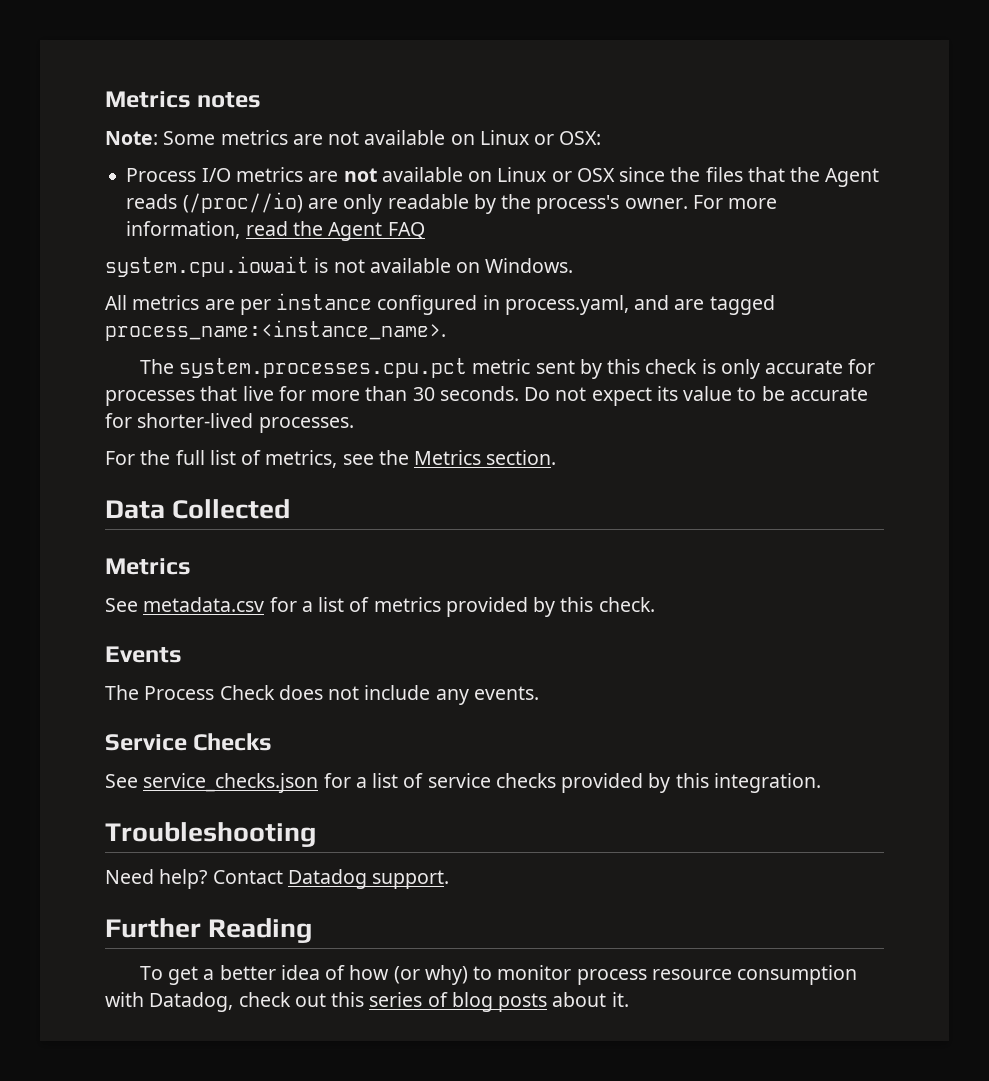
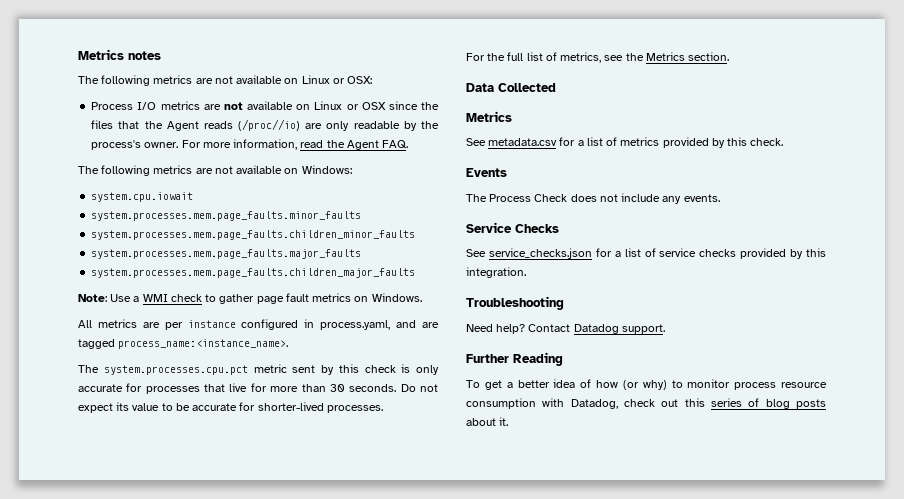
[105,131,216,145] Note: Some -> [78,75,151,86] The following
[387,222,425,239] [105,256,451,277] FAQ // system.cpu.iowait is not available -> [382,140,409,149] [78,165,352,176] [91,192,194,202] [91,211,362,221] [91,230,416,240] [91,249,362,259] [91,268,416,278] [78,293,352,304] FAQ. // The following metrics are not available on Windows: // system.cpu.iowait // system.processes.mem.page_faults.minor_faults // system.processes.mem.page_faults.children_minor_faults // system.processes.mem.page_faults.major_faults // system.processes.mem.page_faults.children_major_faults // Note: Use a WMI check to gather page fault metrics

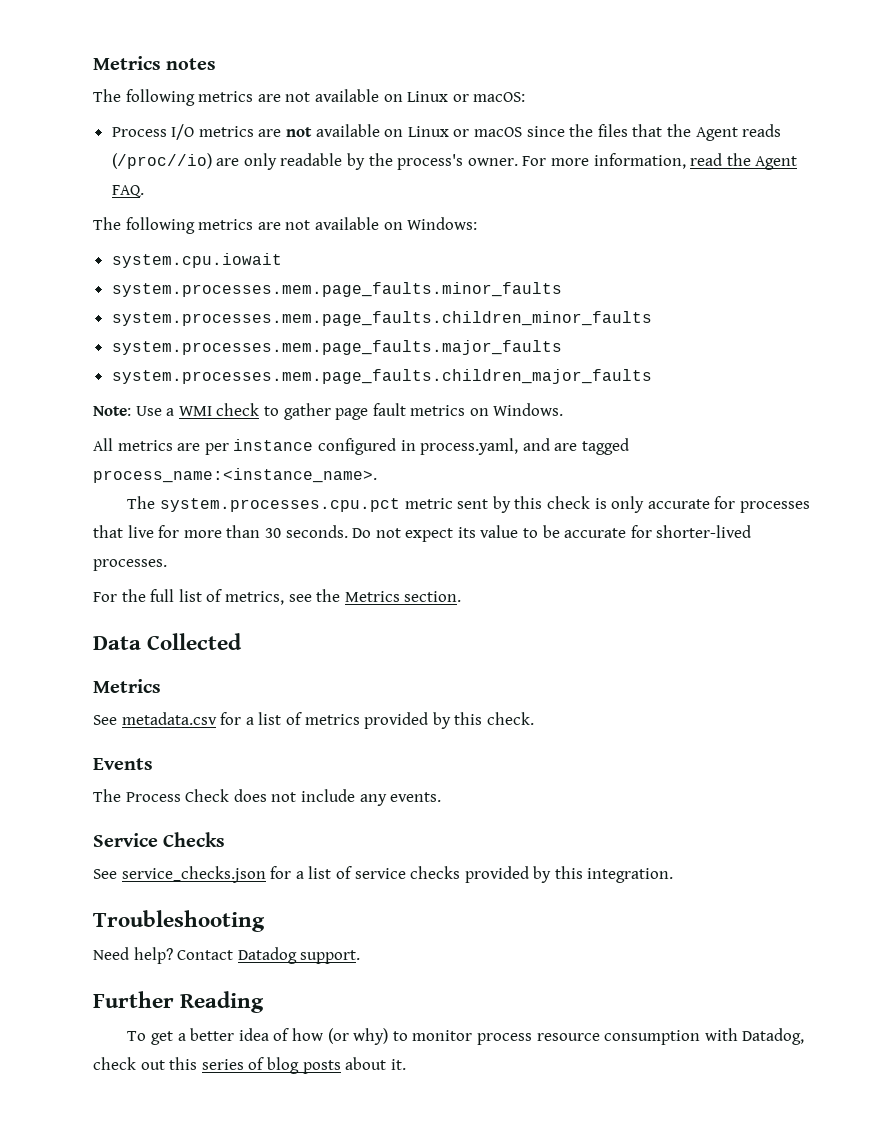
[347,76,373,84] OSX: -> [473,92,526,102] macOS:
[361,102,386,110] OSX -> [474,127,523,137] macOS

